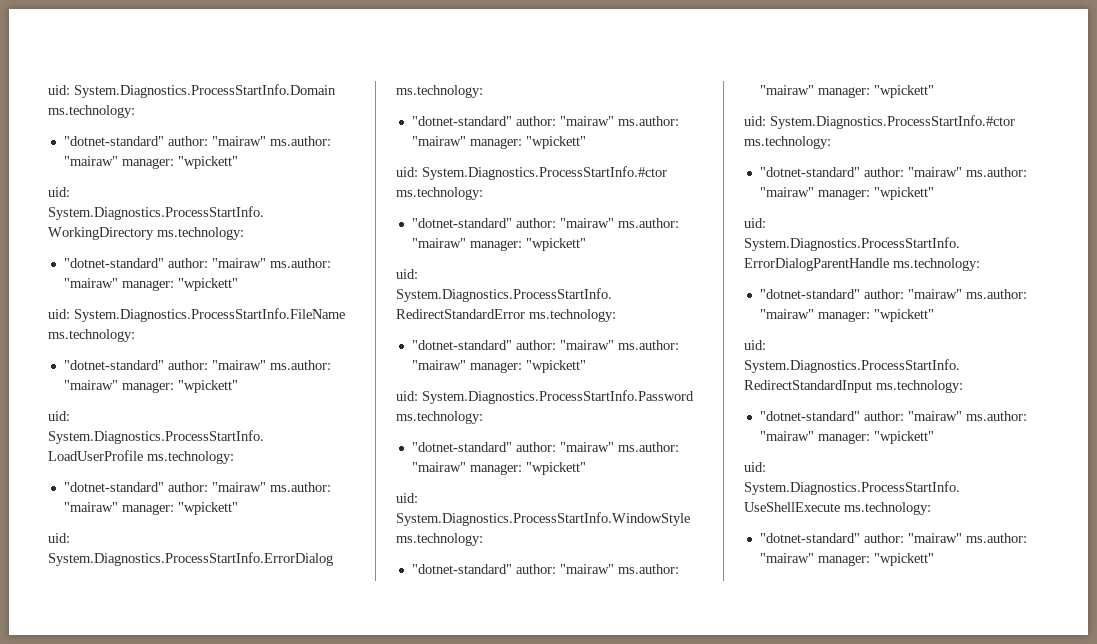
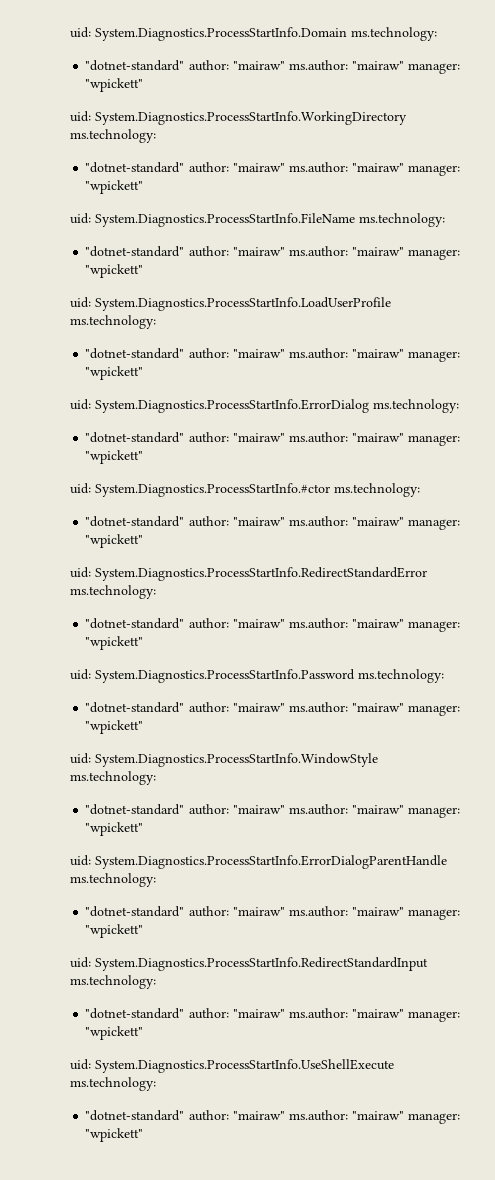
[744,115,1015,129] [744,136,831,149] [759,167,1027,177] [759,187,934,200] // uid: System.Diagnostics.ProcessStartInfo.#ctor ms.technology: // "dotnet-standard" author: "mairaw" ms.author: "mairaw" manager: "wpickett" -> (144, 829) none

